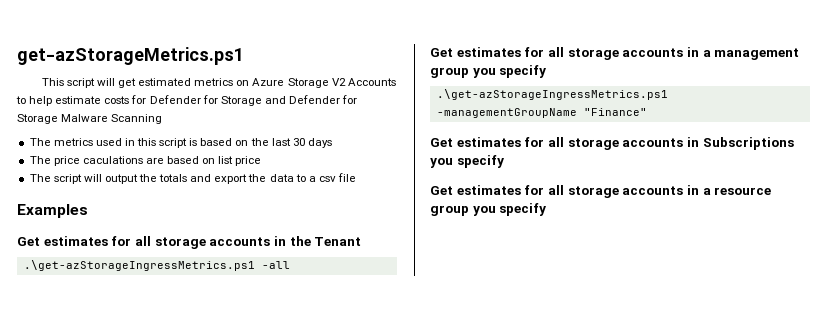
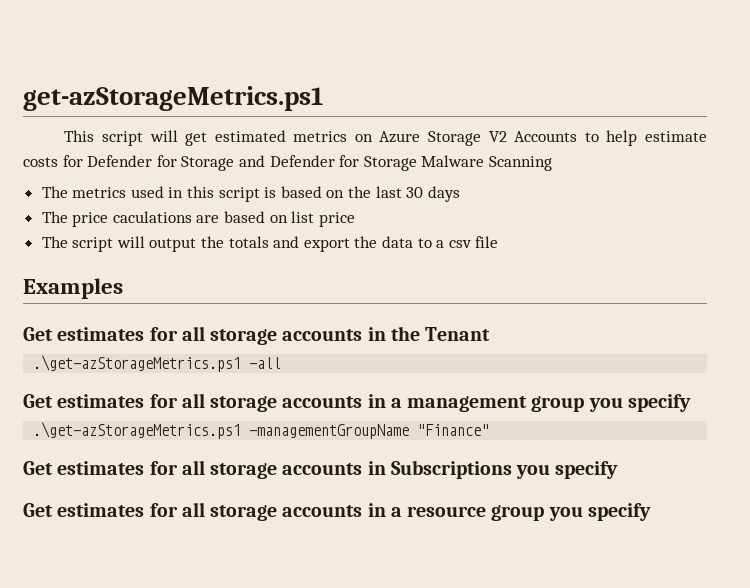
[23,260,255,271] .\get-azStorageIngressMetrics.ps1 -> [33,355,242,372] .\get-azStorageMetrics.ps1
[436,89,668,100] .\get-azStorageIngressMetrics.ps1 -> [33,422,242,439] .\get-azStorageMetrics.ps1

